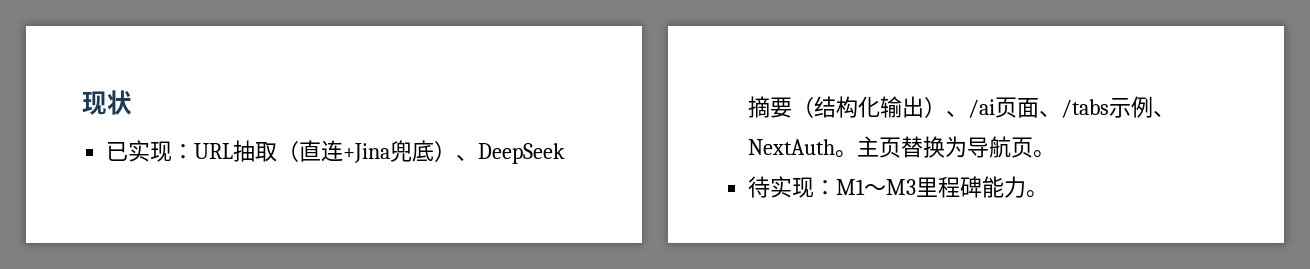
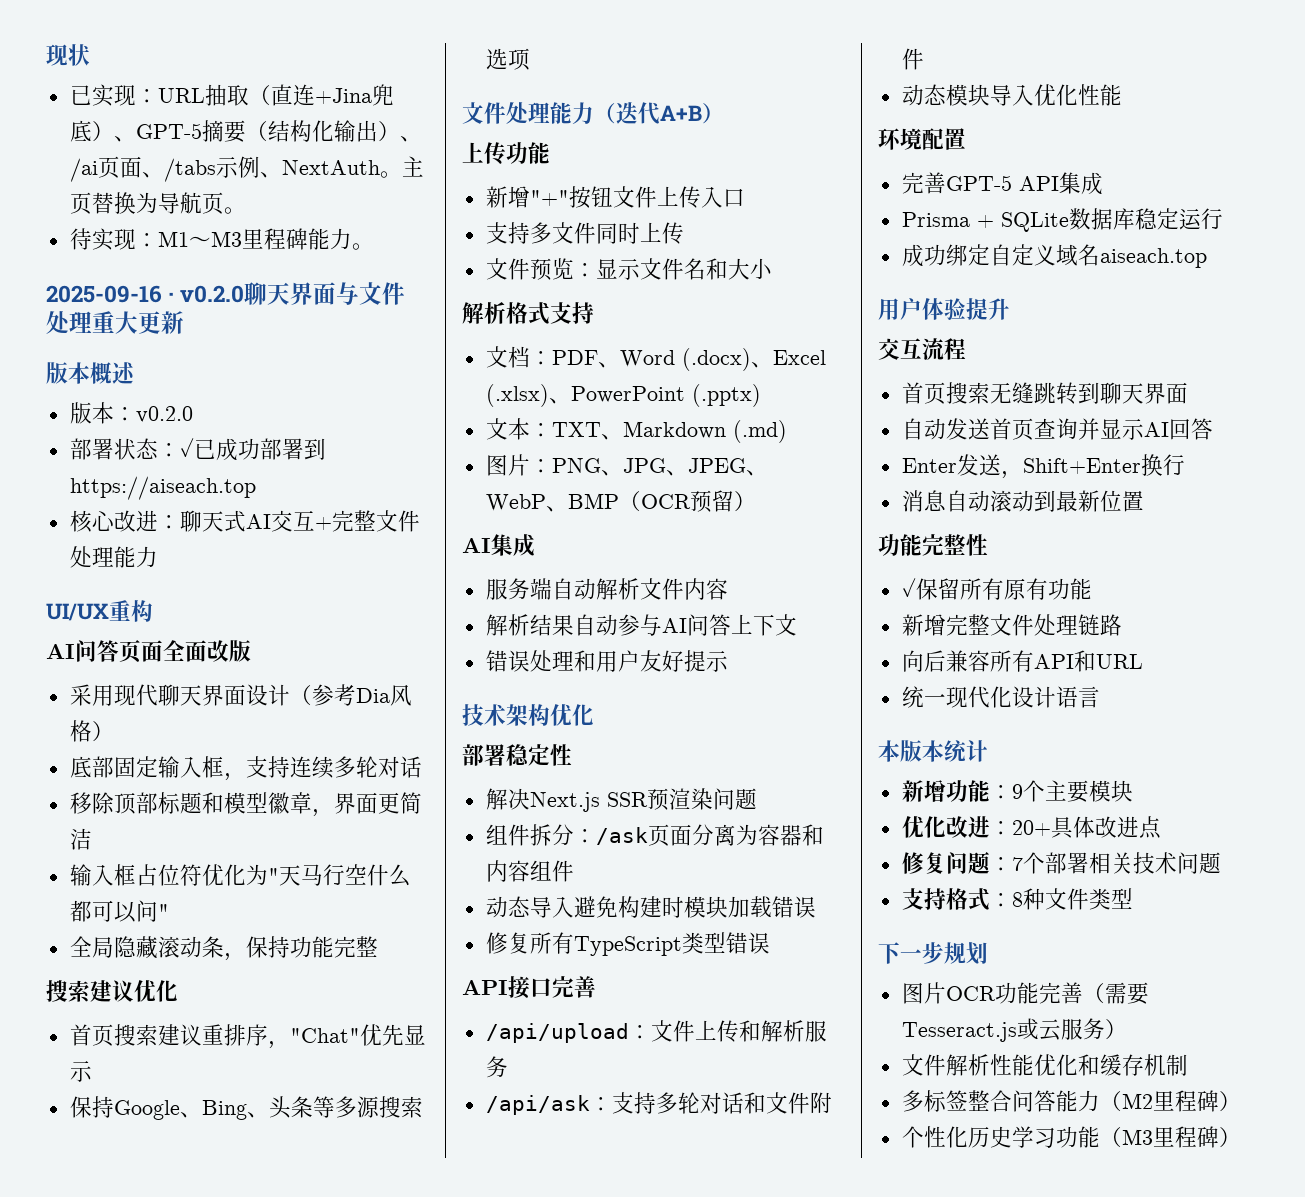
[478,143,566,164] DeepSeek -> [135,123,202,139] GPT-5
(1049, 194) none -> [46,282,406,305] [46,311,184,334] [46,362,135,384] [69,402,193,424] [69,438,326,461] [69,476,256,500] [69,510,420,533] [69,546,158,568] [46,600,153,622] [46,640,251,663] [69,684,412,706] [69,720,114,742] [69,756,422,781] [69,792,422,817] [69,828,92,850] [69,864,411,887] [69,900,169,923] [69,936,378,961] [46,980,178,1003] [69,1024,426,1049] [69,1061,92,1082] [69,1096,423,1120] [485,48,530,71] [462,102,724,125] [462,142,550,165] [485,186,745,209] [485,222,684,244] [485,258,772,281] [462,302,594,325] [485,346,826,371] [485,384,761,407] [485,418,787,443] [485,454,768,476] [485,490,756,513] [462,534,535,557] [485,578,728,600] [485,614,797,636] [485,650,728,672] [462,704,594,726] [462,744,572,766] [485,788,757,812] [485,824,824,846] [485,860,574,882] [485,896,816,918] [485,932,770,956] [462,976,596,999] [485,1020,827,1043] [485,1056,508,1078] [485,1092,832,1115] [901,48,924,70] [901,84,1122,106] [878,128,966,150] [901,172,1103,195] [901,208,1223,232] [901,244,1207,268] [878,298,1010,320] [878,338,966,360] [901,382,1188,405] [901,418,1213,440] [901,454,1185,479] [901,490,1144,512] [878,534,988,556] [901,578,1092,600] [901,614,1122,636] [901,650,1143,672] [901,686,1100,708] [878,740,988,762] [901,780,1133,803] [901,816,1161,839] [901,851,1221,874] [901,888,1133,911] [878,942,988,965] [901,982,1149,1005] [901,1018,1127,1042] [901,1054,1188,1076] [901,1090,1241,1112] [901,1126,1241,1148] // 2025-09-16 · v0.2.0聊天界面与文件处理重大更新 // 版本概述 // 版本：v0.2.0 // 部署状态：✓已成功部署到https://aiseach.top // 核心改进：聊天式AI交互+完整文件处理能力 // UI/UX重构 // AI问答页面全面改版 // 采用现代聊天界面设计（参考Dia风格） // 底部固定输入框，支持连续多轮对话 // 移除顶部标题和模型徽章，界面更简洁 // 输入框占位符优化为"天马行空什么都可以问" // 全局隐藏滚动条，保持功能完整 // 搜索建议优化 // 首页搜索建议重排序，"Chat"优先显示 // 保持Google、Bing、头条等多源搜索选项 // 文件处理能力（迭代A+B） // 上传功能 // 新增"+"按钮文件上传入口 // 支持多文件同时上传 // 文件预览：显示文件名和大小 // 解析格式支持 // 文档：PDF、Word (.docx)、Excel (.xlsx)、PowerPoint (.pptx) // 文本：TXT、Markdown (.md) // 图片：PNG、JPG、JPEG、WebP、BMP（OCR预留） // AI集成 // 服务端自动解析文件内容 // 解析结果自动参与AI问答上下文 // 错误处理和用户友好提示 // 技术架构优化 // 部署稳定性 // 解决Next.js SSR预渲染问题 // 组件拆分：/ask页面分离为容器和内容组件 // 动态导入避免构建时模块加载错误 // 修复所有TypeScript类型错误 // API接口完善 // /api/upload：文件上传和解析服务 // /api/ask：支持多轮对话和文件附件 // 动态模块导入优化性能 // 环境配置 // 完善GPT-5 API集成 // Prisma + SQLite数据库稳定运行 // 成功绑定自定义域名aiseach.top // 用户体验提升 // 交互流程 // 首页搜索无缝跳转到聊天界面 // 自动发送首页查询并显示AI回答 // Enter发送，Shift+Enter换行 // 消息自动滚动到最新位置 // 功能完整性 // ✓保留所有原有功能 // 新增完整文件处理链路 // 向后兼容所有API和URL // 统一现代化设计语言 // 本版本统计 // 新增功能：9个主要模块 // 优化改进：20+具体改进点 // 修复问题：7个部署相关技术问题 // 支持格式：8种文件类型 // 下一步规划 // 图片OCR功能完善（需要Tesseract.js或云服务） // 文件解析性能优化和缓存机制 // 多标签整合问答能力（M2里程碑） // 个性化历史学习功能（M3里程碑）

